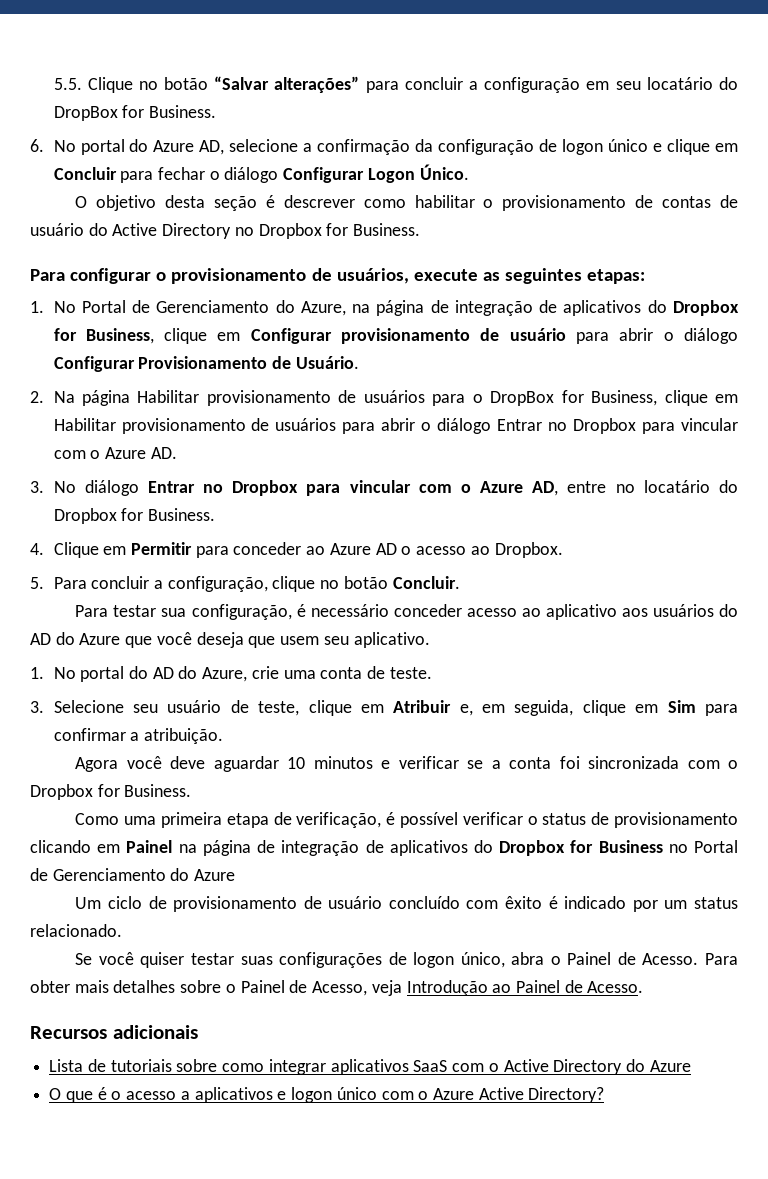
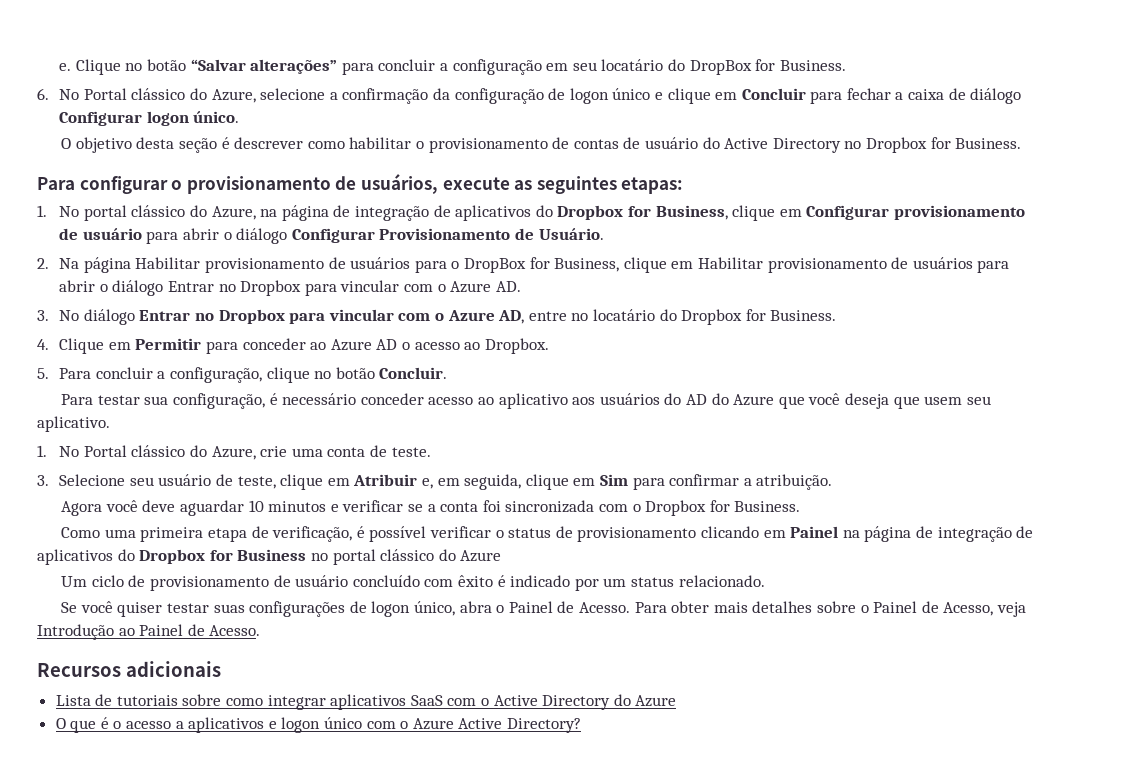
[53,78,82,90] 5.5. -> [59,63,72,71] e.
[80,139,225,155] portal do Azure AD, -> [83,88,256,103] Portal clássico do Azure,
[209,164,469,183] o diálogo Configurar Logon Único. -> [895,88,1022,104] [59,111,240,126] a caixa de diálogo Configurar logon único.
[81,300,270,313] Portal de Gerenciamento -> [83,205,186,221] portal clássico
[80,666,174,682] portal do AD -> [83,445,186,457] Portal clássico
[693,840,738,853] [30,868,166,881] Portal de Gerenciamento -> [332,549,435,565] portal clássico

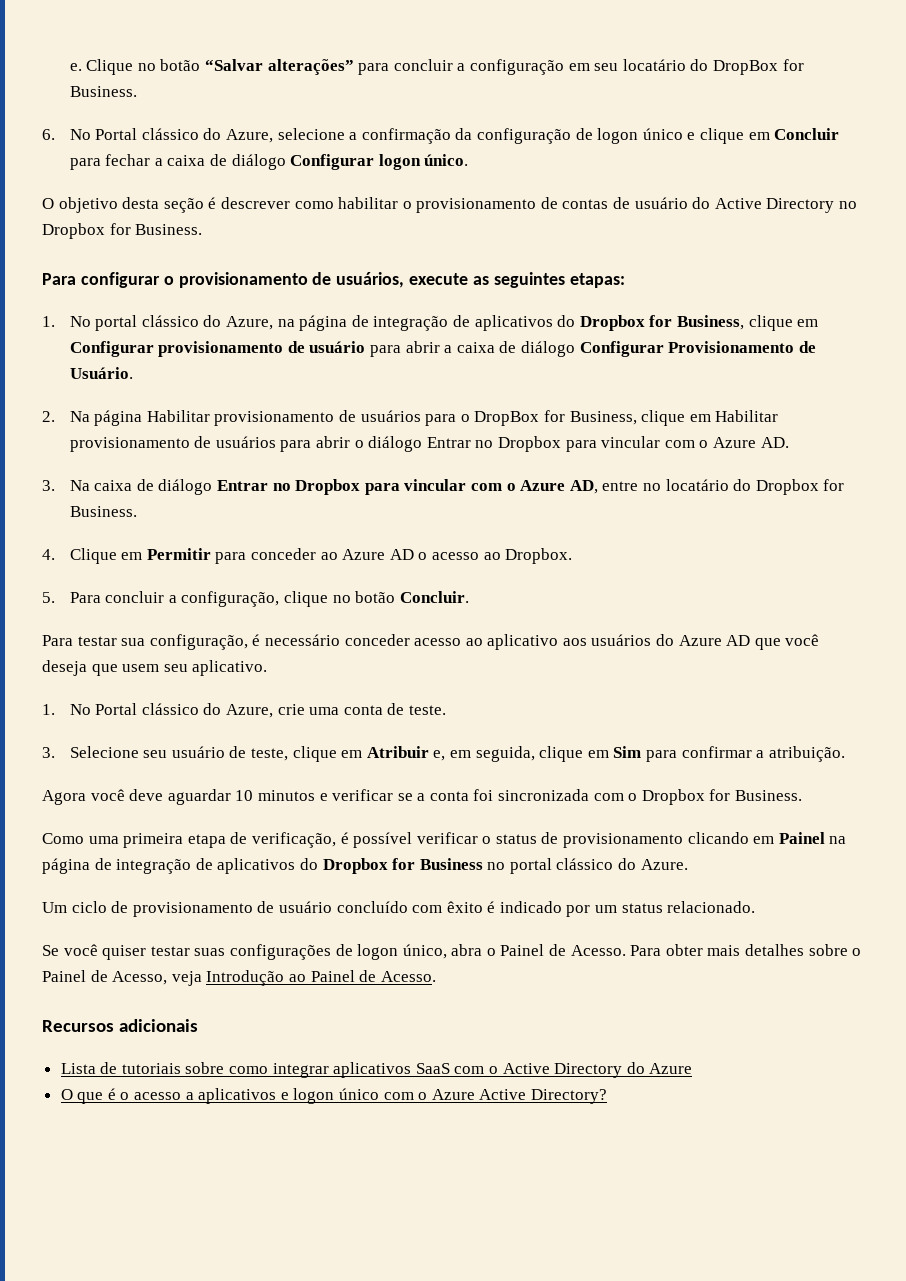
[223,232,232,240] o -> [444,341,517,353] a caixa de
[59,310,80,321] No -> [69,479,154,491] Na caixa de
[685,393,775,406] AD do Azure -> [678,635,751,646] Azure AD
[460,550,502,562] Azure -> [640,859,688,870] Azure.

